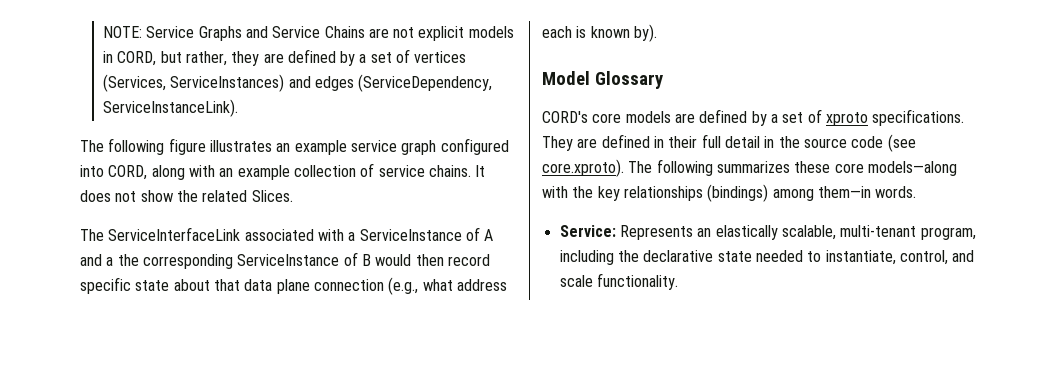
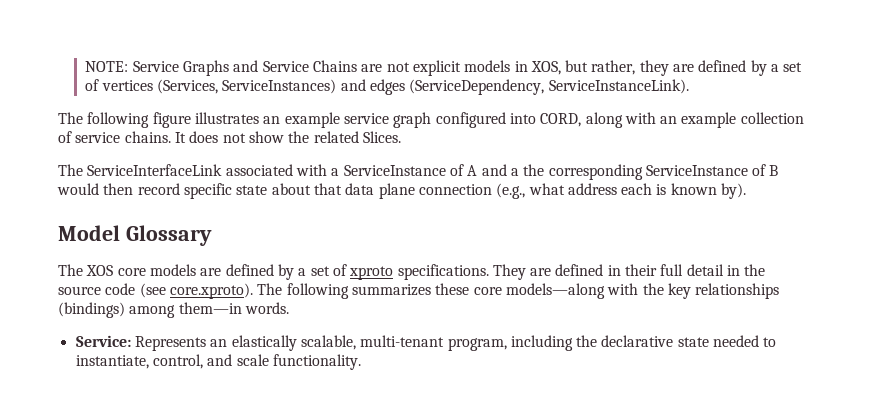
[117,51,157,66] CORD, -> [530,61,561,75] XOS,
[542,111,588,123] CORD's -> [58,264,114,276] The XOS

